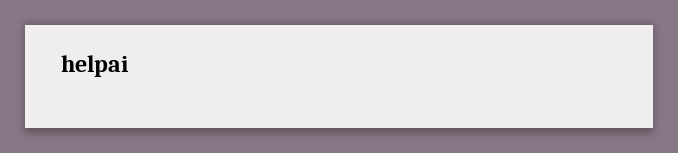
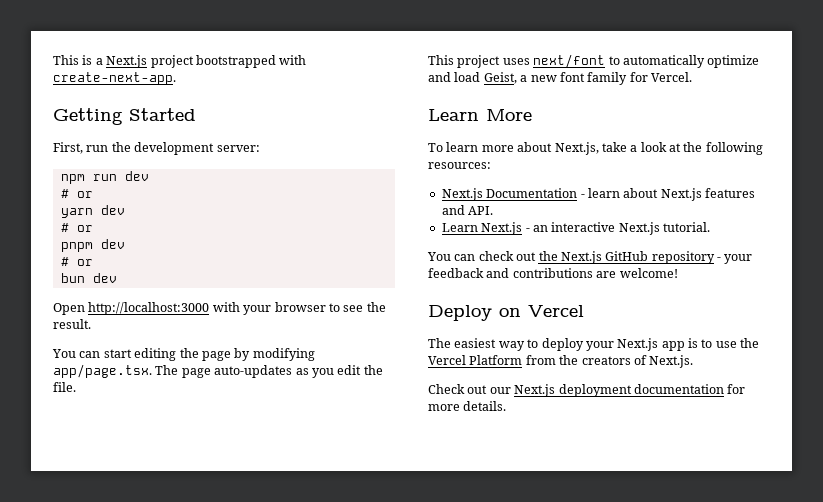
[61,55,129,77] helpai -> [53,55,307,68] [53,72,176,85] [53,108,196,125] [53,142,260,155] [60,171,149,184] [60,189,93,198] [60,205,125,218] [60,223,93,232] [60,239,125,252] [60,257,93,266] [60,273,117,283] [53,302,386,315] [53,319,91,329] [52,348,315,361] [53,364,383,378] [53,382,76,392] [428,54,760,68] [428,72,692,85] [428,109,532,121] [428,142,763,155] [428,162,491,169] [441,188,755,201] [441,205,494,215] [441,222,710,235] [427,251,753,264] [428,268,678,278] [428,305,584,321] [428,338,760,351] [428,355,694,368] [428,384,746,397] [428,401,507,411] This is a Next.js project bootstrapped with create-next-app. // Getting Started // First, run the development server: // npm run dev // # or // yarn dev // # or // pnpm dev // # or // bun dev // Open http://localhost:3000 with your browser to see the result. // You can start editing the page by modifying app/page.tsx. The page auto-updates as you edit the file. // This project uses next/font to automatically optimize and load Geist, a new font family for Vercel. // Learn More // To learn more about Next.js, take a look at the following resources: // Next.js Documentation - learn about Next.js features and API. // Learn Next.js - an interactive Next.js tutorial. // You can check out the Next.js GitHub repository - your feedback and contributions are welcome! // Deploy on Vercel // The easiest way to deploy your Next.js app is to use the Vercel Platform from the creators of Next.js. // Check out our Next.js deployment documentation for more details.

